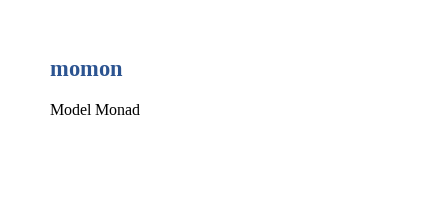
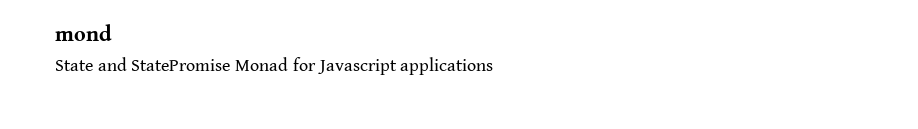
[50,65,123,76] [50,104,141,115] momon // Model Monad -> [55,24,112,41] [55,57,494,75] mond // State and StatePromise Monad for Javascript applications

